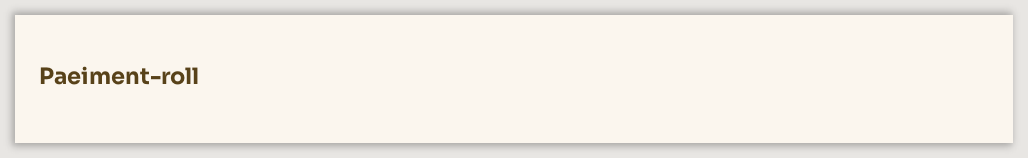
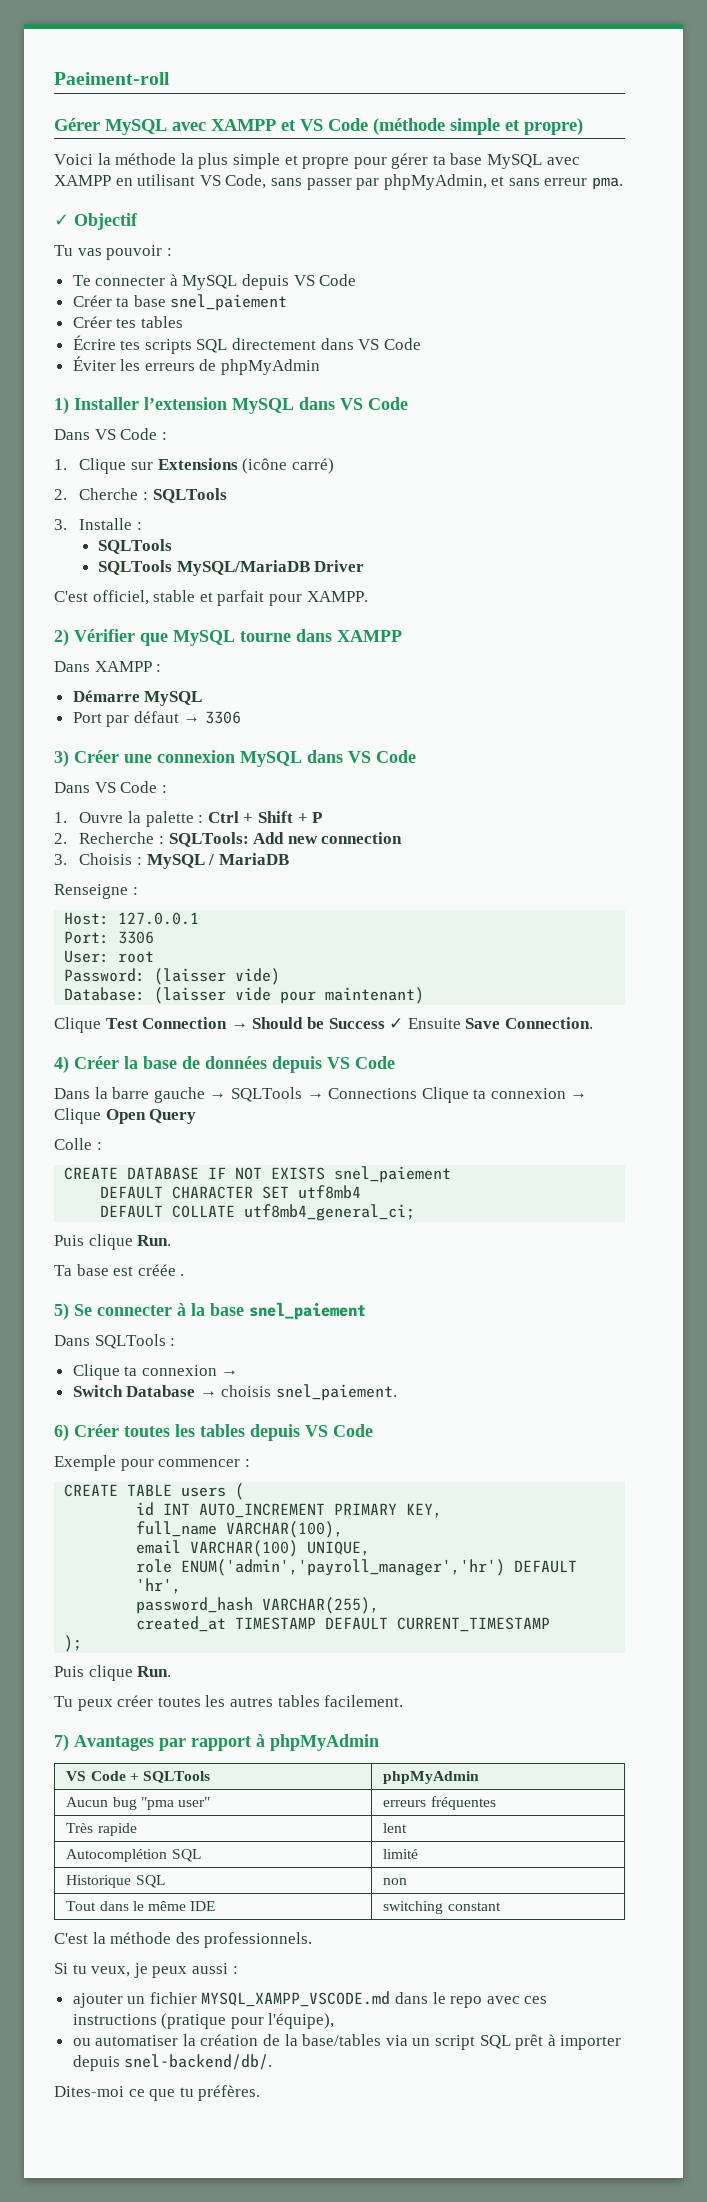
(199, 75) none -> [54,118,583,135] [54,153,580,169] [54,174,624,190] [54,213,138,230] [54,245,172,260] [72,274,357,290] [72,294,288,311] [72,316,183,328] [72,335,421,354] [72,356,321,375] [54,397,408,414] [54,428,167,440] [54,458,334,474] [54,488,227,503] [54,518,143,530] [98,539,173,554] [98,560,365,576] [54,590,368,606] [54,629,402,646] [54,661,162,672] [72,690,203,706] [72,711,242,727] [54,750,416,767] [54,781,167,793] [54,811,323,827] [54,832,403,847] [54,853,289,869] [54,884,138,899] [64,912,200,925] [64,931,155,944] [64,950,155,963] [64,968,281,985] [64,987,425,1004] [54,1017,593,1033] [54,1056,395,1073] [54,1087,588,1103] [54,1108,197,1124] [54,1138,102,1150] [64,1166,452,1183] [100,1185,362,1199] [100,1204,416,1221] [54,1234,172,1250] [54,1264,185,1276] [54,1302,366,1320] [54,1334,176,1349] [72,1364,239,1380] [72,1384,398,1401] [54,1424,373,1441] [54,1455,250,1471] [64,1483,245,1500] [136,1502,443,1518] [136,1521,344,1538] [136,1540,371,1557] [136,1559,578,1576] [136,1578,182,1594] [136,1597,380,1614] [136,1616,551,1632] [64,1635,83,1652] [54,1665,172,1681] [54,1695,404,1711] [54,1734,379,1751] [66,1771,210,1783] [383,1771,480,1784] [66,1797,210,1810] [383,1796,496,1810] [66,1823,137,1836] [383,1823,408,1833] [66,1849,201,1862] [383,1849,419,1859] [66,1875,165,1888] [383,1878,408,1885] [66,1901,216,1911] [383,1901,501,1914] [54,1932,313,1948] [54,1963,238,1978] [72,1991,548,2008] [72,2013,335,2029] [72,2034,622,2050] [72,2054,273,2071] [54,2085,261,2101] // Gérer MySQL avec XAMPP et VS Code (méthode simple et propre) // Voici la méthode la plus simple et propre pour gérer ta base MySQL avec XAMPP en utilisant VS Code, sans passer par phpMyAdmin, et sans erreur pma. // ✓ Objectif // Tu vas pouvoir : // Te connecter à MySQL depuis VS Code // Créer ta base snel_paiement // Créer tes tables // Écrire tes scripts SQL directement dans VS Code // Éviter les erreurs de phpMyAdmin // 1) Installer l’extension MySQL dans VS Code // Dans VS Code : // 1. Clique sur Extensions (icône carré) // 2. Cherche : SQLTools // 3. Installe : // SQLTools // SQLTools MySQL/MariaDB Driver // C'est officiel, stable et parfait pour XAMPP. // 2) Vérifier que MySQL tourne dans XAMPP // Dans XAMPP : // Démarre MySQL // Port par défaut → 3306 // 3) Créer une connexion MySQL dans VS Code // Dans VS Code : // 1. Ouvre la palette : Ctrl + Shift + P // 2. Recherche : SQLTools: Add new connection // 3. Choisis : MySQL / MariaDB // Renseigne : // Host: 127.0.0.1 // Port: 3306 // User: root // Password: (laisser vide) // Database: (laisser vide pour maintenant) // Clique Test Connection → Should be Success ✓ Ensuite Save Connection. // 4) Créer la base de données depuis VS Code // Dans la barre gauche → SQLTools → Connections Clique ta connexion → Clique Open Query // Colle : // CREATE DATABASE IF NOT EXISTS snel_paiement // DEFAULT CHARACTER SET utf8mb4 // DEFAULT COLLATE utf8mb4_general_ci; // Puis clique Run. // Ta base est créée . // 5) Se connecter à la base snel_paiement // Dans SQLTools : // Clique ta connexion → // Switch Database → choisis snel_paiement. // 6) Créer toutes les tables depuis VS Code // Exemple pour commencer : // CREATE TABLE users ( // id INT AUTO_INCREMENT PRIMARY KEY, // full_name VARCHAR(100), // email VARCHAR(100) UNIQUE, // role ENUM('admin','payroll_manager','hr') DEFAULT 'hr', // password_hash VARCHAR(255), // created_at TIMESTAMP DEFAULT CURRENT_TIMESTAMP // ); // Puis clique Run. // Tu peux créer toutes les autres tables facilement. // 7) Avantages par rapport à phpMyAdmin // VS Code + SQLTools | phpMyAdmin // Aucun bug "pma user" | erreurs fréquentes // Très rapide | lent // Autocomplétion SQL | limité // Historique SQL | non // Tout dans le même IDE | switching constant // C'est la méthode des professionnels. // Si tu veux, je peux aussi : // ajouter un fichier MYSQL_XAMPP_VSCODE.md dans le repo avec ces instructions (pratique pour l'équipe), // ou automatiser la création de la base/tables via un script SQL prêt à importer depuis snel-backend/db/. // Dites-moi ce que tu préfères.

